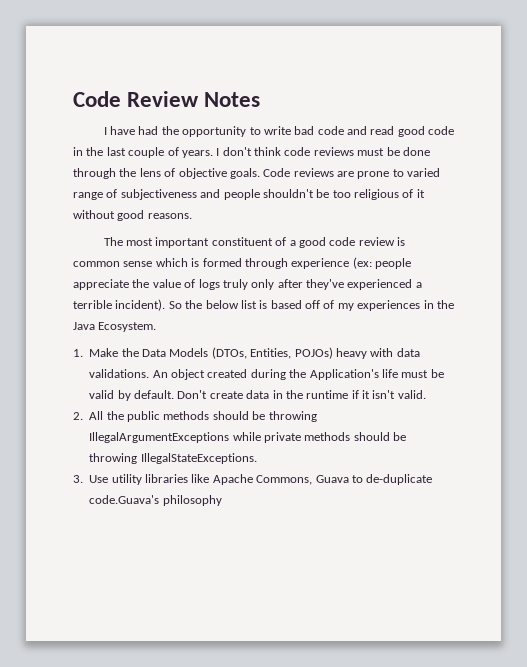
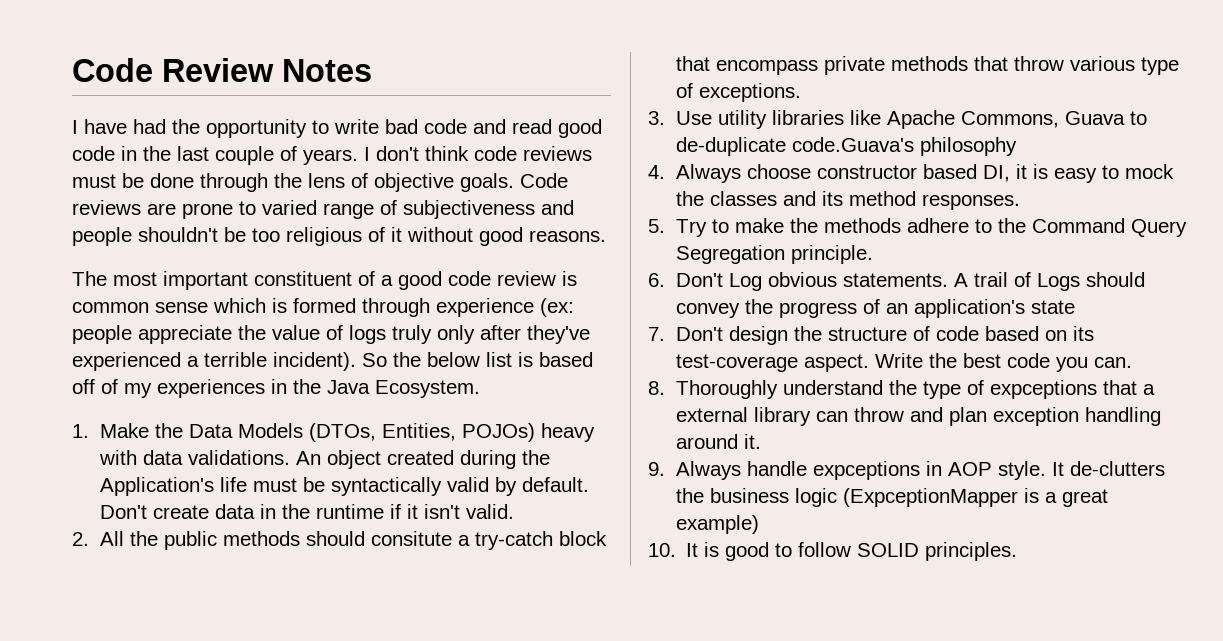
(444, 373) none -> [330,477,442,496] syntactically
[252,411,317,422] [89,432,407,443] [89,453,257,464] be throwing IllegalArgumentExceptions while private methods should be throwing IllegalStateExceptions. -> [370,531,607,550] [675,56,1179,75] [675,83,801,102] consitute a try-catch block that encompass private methods that throw various type of exceptions.
(222, 500) none -> [648,164,1174,183] [675,191,1020,210] [648,218,1187,237] [675,245,873,264] [648,272,1145,291] [675,299,1075,318] [648,326,1094,345] [675,353,1132,372] [648,380,1155,399] [675,407,1161,426] [675,434,761,449] [648,461,1165,480] [675,488,1108,507] [675,515,759,534] [648,542,1018,561] // 4. Always choose constructor based DI, it is easy to mock the classes and its method responses. // 5. Try to make the methods adhere to the Command Query Segregation principle. // 6. Don't Log obvious statements. A trail of Logs should convey the progress of an application's state // 7. Don't design the structure of code based on its test-coverage aspect. Write the best code you can. // 8. Thoroughly understand the type of expceptions that a external library can throw and plan exception handling around it. // 9. Always handle expceptions in AOP style. It de-clutters the business logic (ExpceptionMapper is a great example) // 10. It is good to follow SOLID principles.

